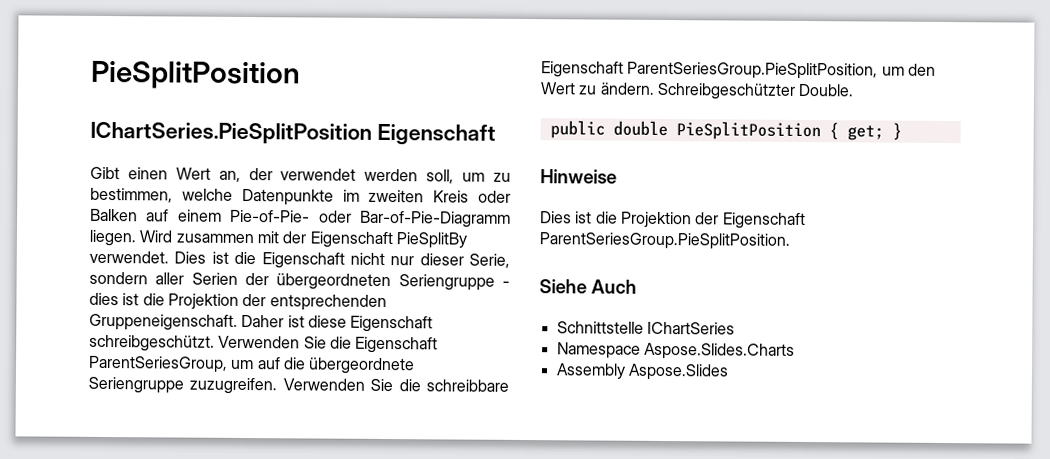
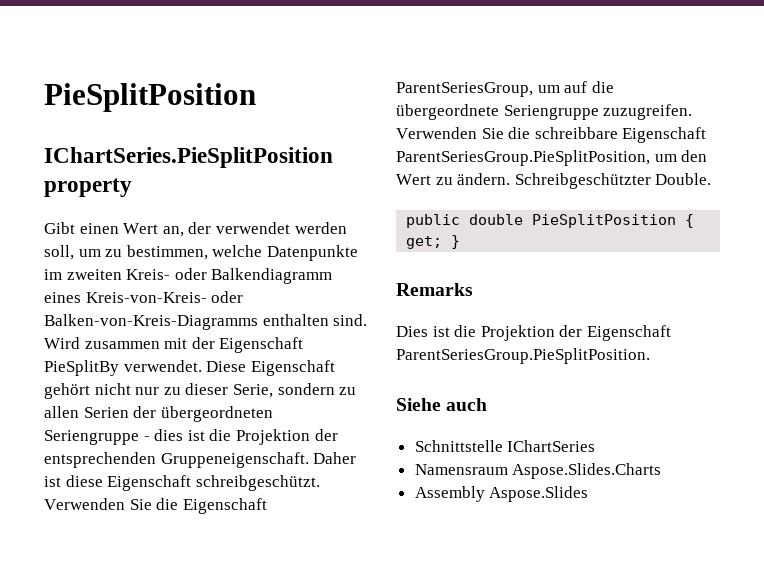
[376,123,496,146] Eigenschaft -> [44,178,132,197] property
[433,190,511,203] [90,208,512,228] [89,229,136,247] Kreis oder Balken auf einem Pie-of-Pie- oder Bar-of-Pie-Diagramm liegen. -> [126,268,333,284] [44,291,244,303] [44,314,368,330] Kreis- oder Balkendiagramm eines Kreis-von-Kreis- oder Balken-von-Kreis-Diagramms enthalten sind.
[174,251,345,269] Dies ist die Eigenschaft -> [206,360,335,376] [44,383,90,399] Diese Eigenschaft gehört
(415, 261) none -> [163,387,181,395] zu
[155,272,185,285] aller -> [339,387,357,395] [44,406,79,418] zu allen
[540,169,617,184] Hinweise -> [396,283,473,296] Remarks
[590,279,637,294] Auch -> [446,398,488,411] auch
[556,342,641,359] Namespace -> [414,464,508,475] Namensraum

